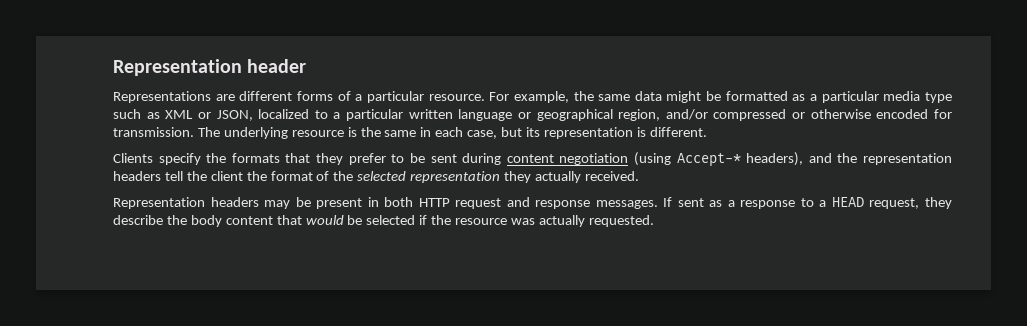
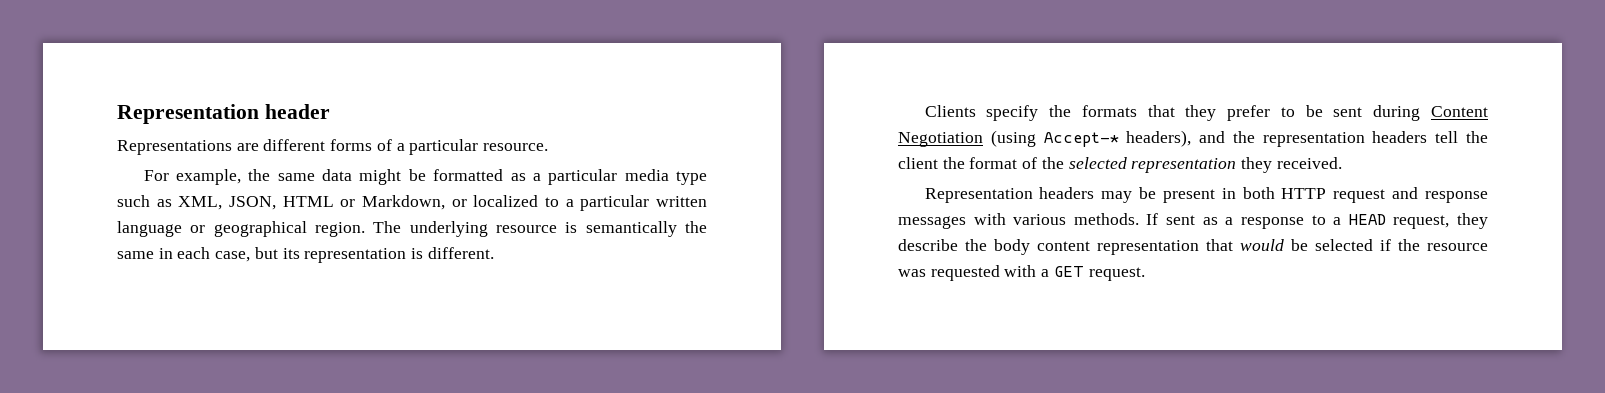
(485, 97) none -> (549, 147) //
[165,110,253,121] XML or JSON, -> [178,195,467,210] XML, JSON, HTML or Markdown, or
[618,109,953,121] [113,127,194,137] region, and/or compressed or otherwise encoded for transmission. -> [315,222,365,237] region.
(357, 132) none -> [585,221,677,237] semantically
[506,153,629,165] content negotiation -> [1431,106,1488,117] [898,132,983,147] Content Negotiation
[535,171,582,183] actually -> (1273, 165) none
[595,200,658,209] messages. -> [898,213,1139,229] messages with various methods.
(273, 220) none -> [1097,240,1199,255] representation
[538,215,654,227] actually requested. -> [930,265,1145,281] requested with a GET request.

